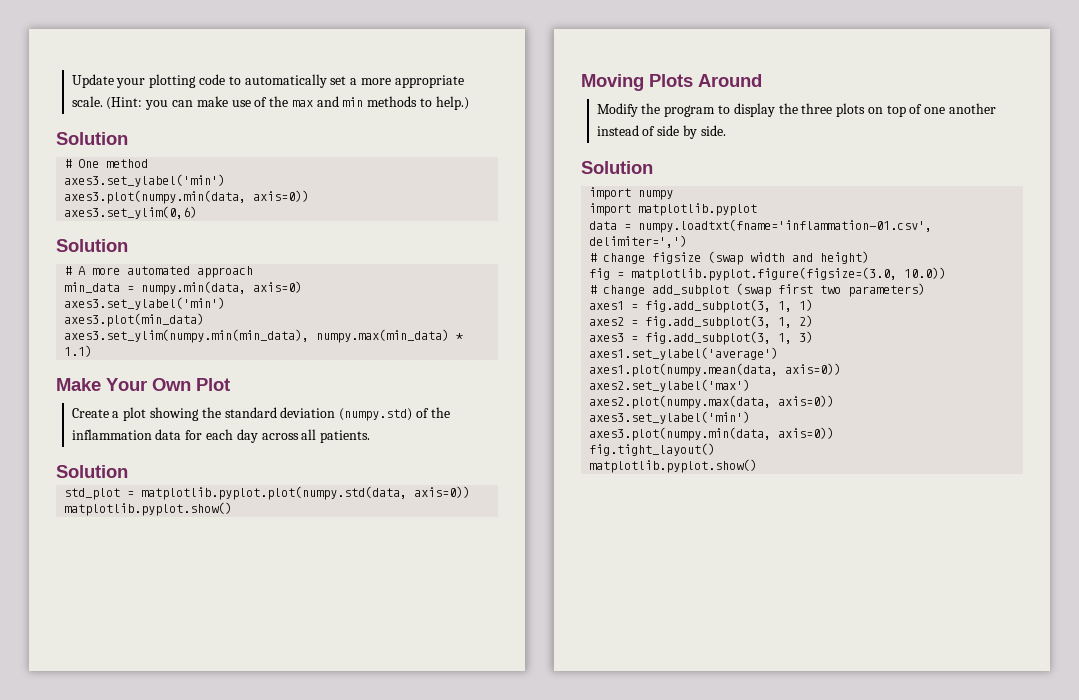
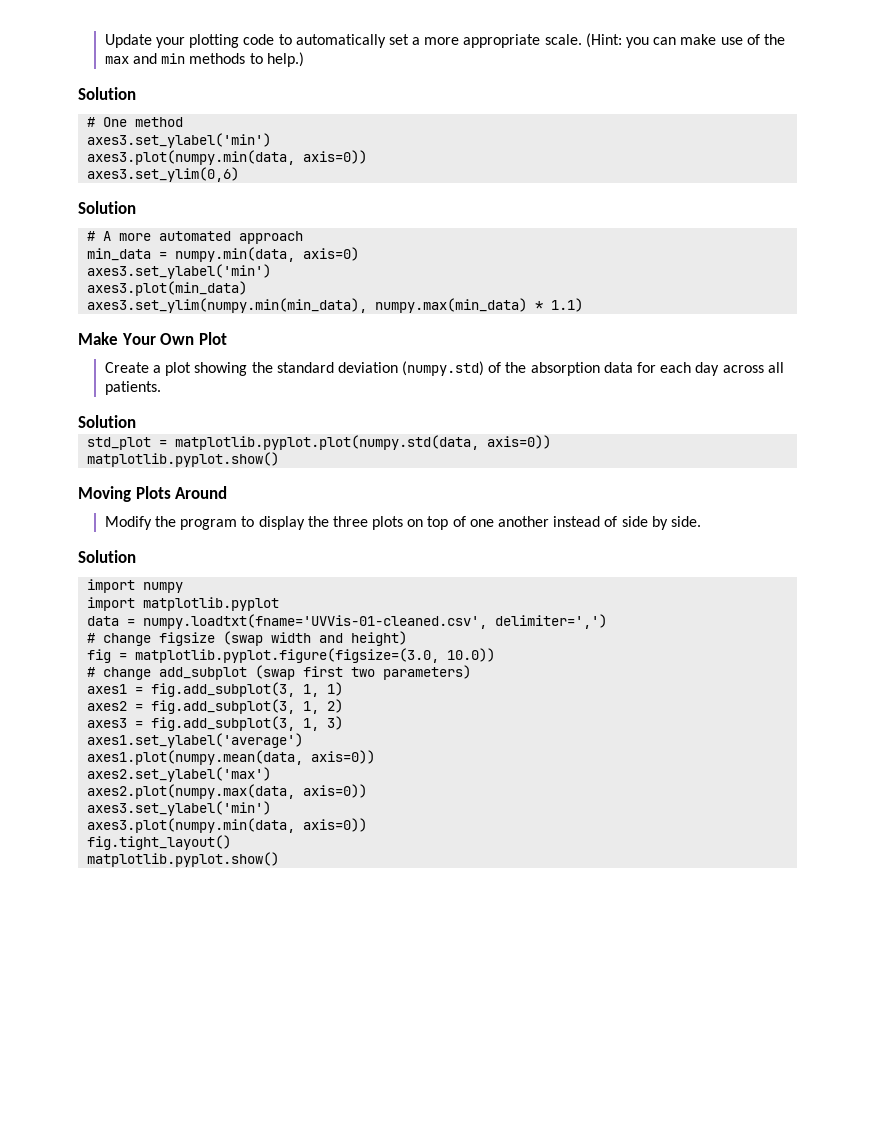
[71,429,152,440] inflammation -> [530,362,600,376] absorption
[638,219,933,233] numpy.loadtxt(fname='inflammation-01.csv', -> [143,614,488,629] numpy.loadtxt(fname='UVVis-01-cleaned.csv',

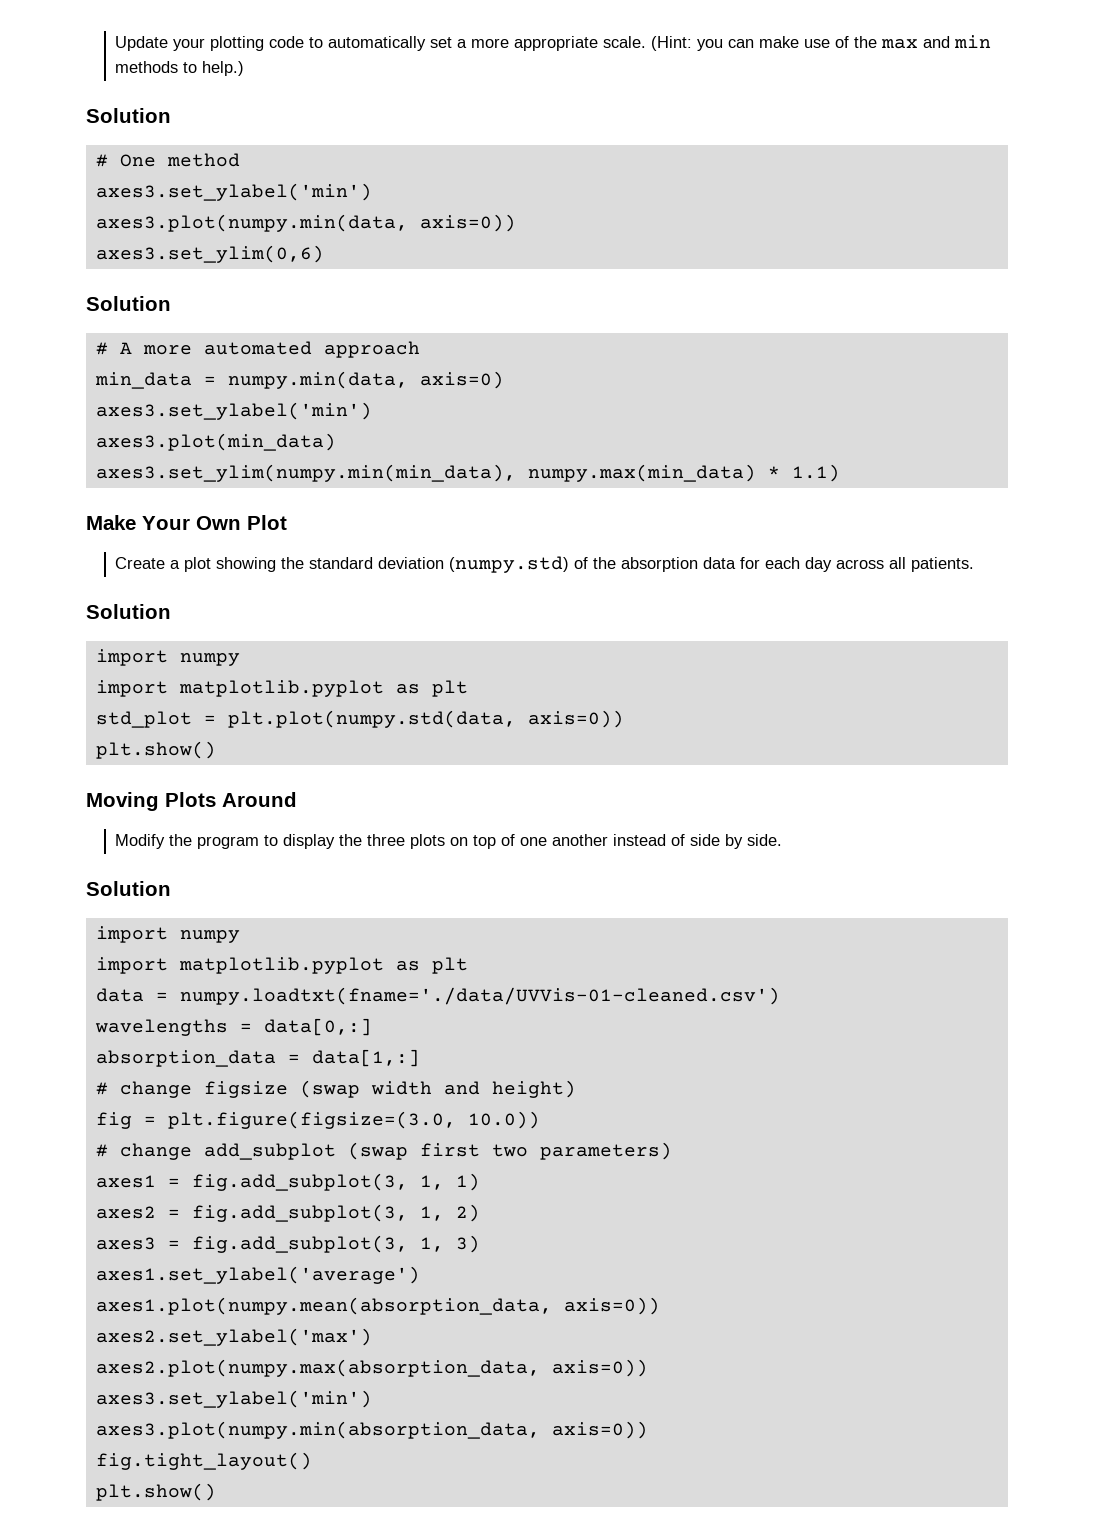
(136, 421) none -> [95,649,240,666] [95,680,468,697] // import numpy // import matplotlib.pyplot as plt
[175,435,552,450] [87,452,280,467] matplotlib.pyplot.plot(numpy.std(data, axis=0)) // matplotlib.pyplot.show() -> [227,710,624,728] [95,741,216,759] plt.plot(numpy.std(data, axis=0)) // plt.show()
(280, 604) none -> [395,957,468,974] as plt
[143,614,608,629] numpy.loadtxt(fname='UVVis-01-cleaned.csv', delimiter=',') -> [179,987,780,1005] [94,1018,372,1036] [95,1049,420,1067] numpy.loadtxt(fname='./data/UVVis-01-cleaned.csv') // wavelengths = data[0,:] // absorption_data = data[1,:]
[135,648,440,663] matplotlib.pyplot.figure(figsize=(3.0, -> [167,1111,456,1129] plt.figure(figsize=(3.0,
[87,750,304,765] axes1.plot(numpy.mean(data, -> [95,1297,552,1315] axes1.plot(numpy.mean(absorption_data,
[87,784,296,799] axes2.plot(numpy.max(data, -> [95,1359,540,1377] axes2.plot(numpy.max(absorption_data,
[87,818,296,833] axes3.plot(numpy.min(data, -> [95,1421,540,1439] axes3.plot(numpy.min(absorption_data,
[87,852,280,867] matplotlib.pyplot.show() -> [95,1483,216,1501] plt.show()

